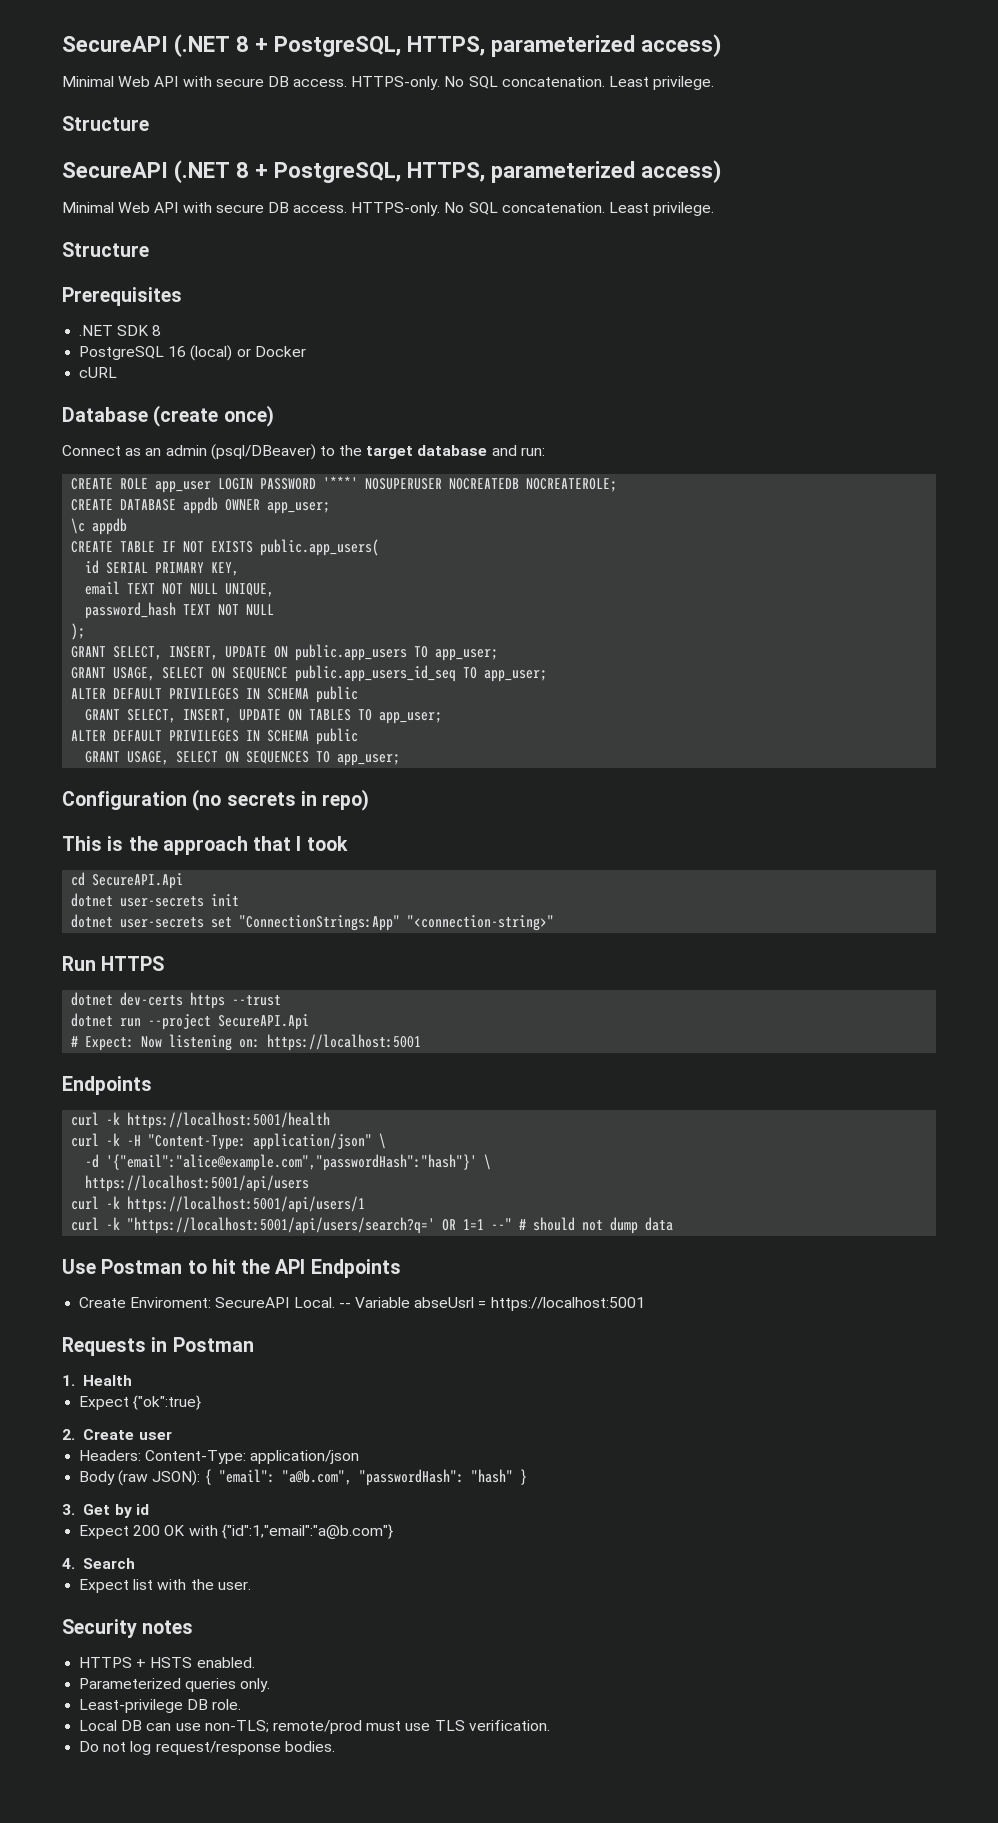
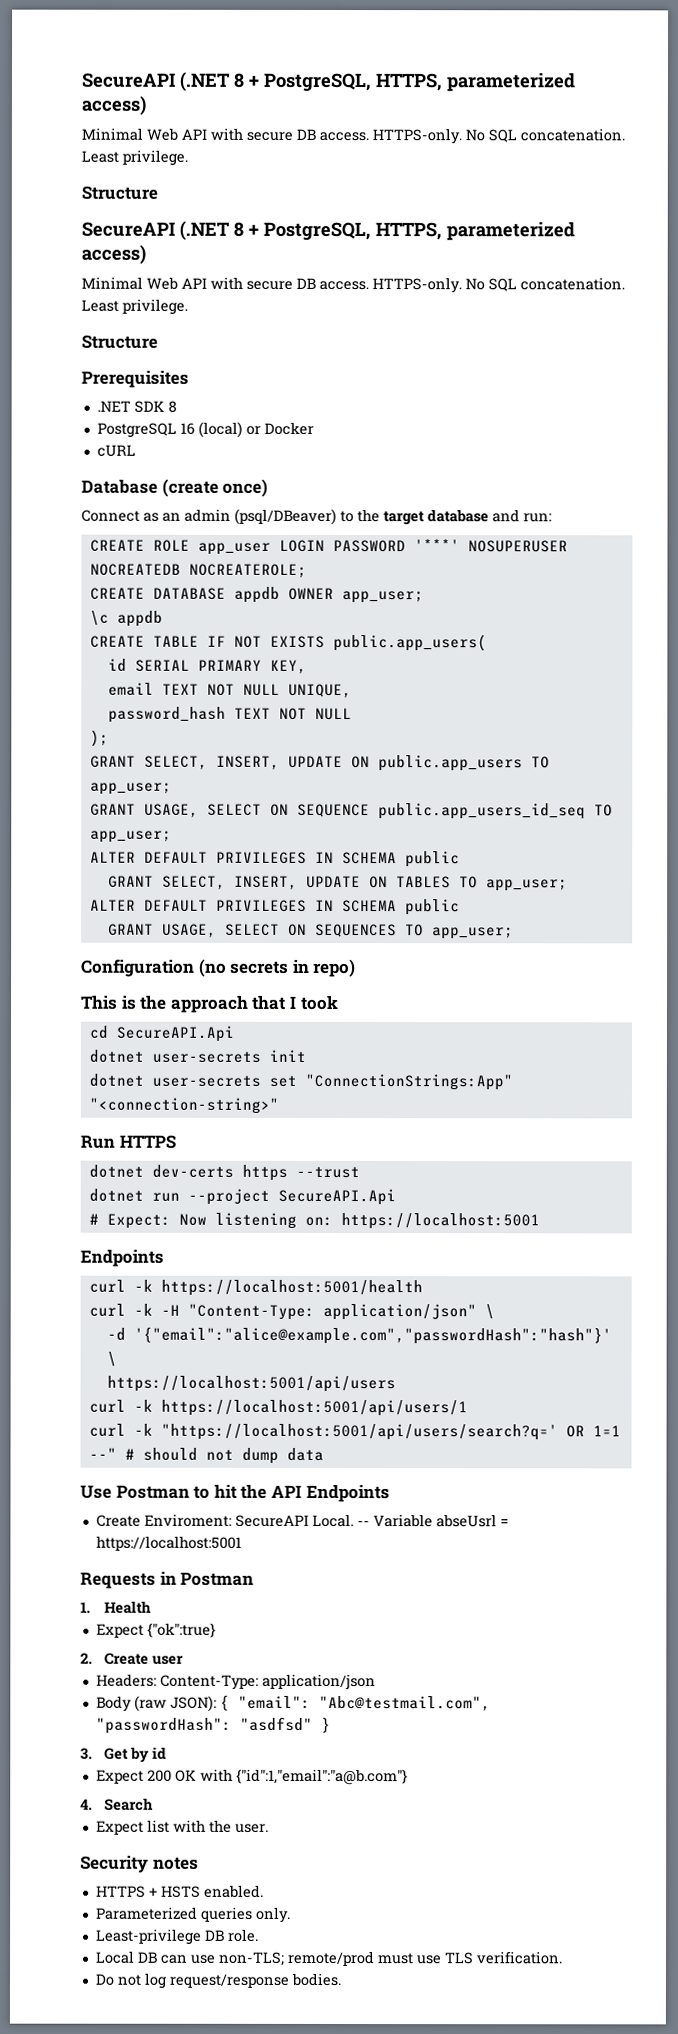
[281,1469,513,1486] "a@b.com", "passwordHash": "hash" -> [318,1695,491,1712] [95,1716,313,1734] "Abc@testmail.com", "passwordHash": "asdfsd"

